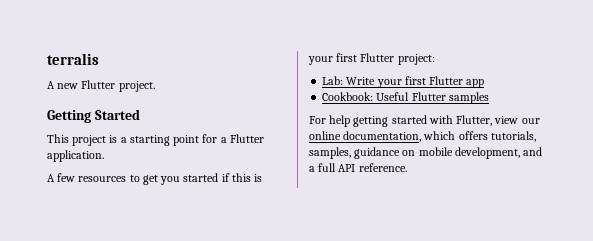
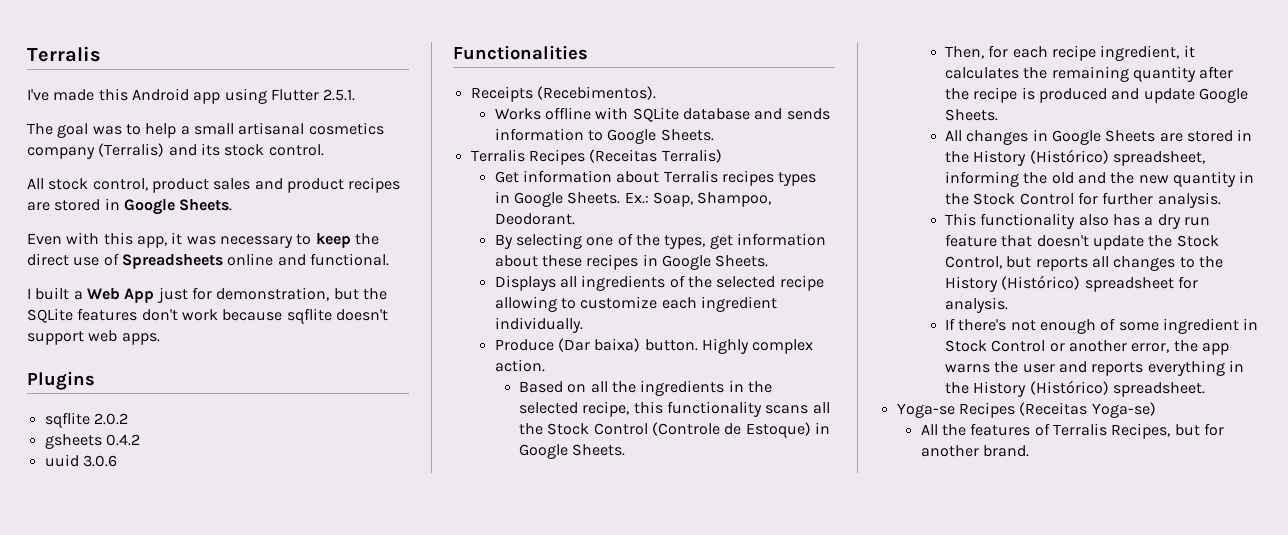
[47,53,99,65] [47,80,155,92] [47,109,140,123] [47,134,264,146] [47,150,104,162] [47,173,263,185] [308,53,435,65] [322,76,485,88] [322,92,489,104] [309,115,540,127] [309,131,536,142] [309,147,543,159] [309,163,407,172] terralis // A new Flutter project. // Getting Started // This project is a starting point for a Flutter application. // A few resources to get you started if this is your first Flutter project: // Lab: Write your first Flutter app // Cookbook: Useful Flutter samples // For help getting started with Flutter, view our online documentation, which offers tutorials, samples, guidance on mobile development, and a full API reference. -> [27,46,101,62] [27,88,356,104] [27,122,384,138] [27,143,324,159] [27,177,401,193] [27,198,233,215] [27,232,379,248] [27,253,389,269] [27,287,387,303] [27,308,388,324] [27,330,160,345] [27,371,95,390] [44,412,128,428] [44,434,140,449] [44,454,117,467] [453,45,588,60] [470,86,656,102] [494,107,830,122] [494,128,714,144] [470,149,722,165] [494,170,817,186] [494,191,772,207] [494,213,575,225] [494,233,827,249] [494,254,769,270] [494,275,824,291] [494,296,778,312] [494,317,583,333] [494,338,814,354] [494,359,545,372] [518,380,772,396] [518,401,830,417] [518,422,830,438] [518,444,626,459] [944,45,1195,61] [944,66,1234,82] [944,87,1248,103] [944,109,998,121] [944,129,1253,145] [944,149,1205,166] [944,171,1255,187] [944,192,1221,208] [944,213,1210,229] [944,234,1219,250] [944,256,1223,271] [944,275,1198,292] [944,297,1008,313] [944,318,1259,334] [944,340,1229,355] [944,360,1244,376] [944,380,1205,397] [896,402,1156,418] [920,423,1225,439] [920,445,1030,457] Terralis // I've made this Android app using Flutter 2.5.1. // The goal was to help a small artisanal cosmetics company (Terralis) and its stock control. // All stock control, product sales and product recipes are stored in Google Sheets. // Even with this app, it was necessary to keep the direct use of Spreadsheets online and functional. // I built a Web App just for demonstration, but the SQLite features don't work because sqflite doesn't support web apps. // Plugins // sqflite 2.0.2 // gsheets 0.4.2 // uuid 3.0.6 // Functionalities // Receipts (Recebimentos). // Works offline with SQLite database and sends information to Google Sheets. // Terralis Recipes (Receitas Terralis) // Get information about Terralis recipes types in Google Sheets. Ex.: Soap, Shampoo, Deodorant. // By selecting one of the types, get information about these recipes in Google Sheets. // Displays all ingredients of the selected recipe allowing to customize each ingredient individually. // Produce (Dar baixa) button. Highly complex action. // Based on all the ingredients in the selected recipe, this functionality scans all the Stock Control (Controle de Estoque) in Google Sheets. // Then, for each recipe ingredient, it calculates the remaining quantity after the recipe is produced and update Google Sheets. // All changes in Google Sheets are stored in the History (Histórico) spreadsheet, informing the old and the new quantity in the Stock Control for further analysis. // This functionality also has a dry run feature that doesn't update the Stock Control, but reports all changes to the History (Histórico) spreadsheet for analysis. // If there's not enough of some ingredient in Stock Control or another error, the app warns the user and reports everything in the History (Histórico) spreadsheet. // Yoga-se Recipes (Receitas Yoga-se) // All the features of Terralis Recipes, but for another brand.

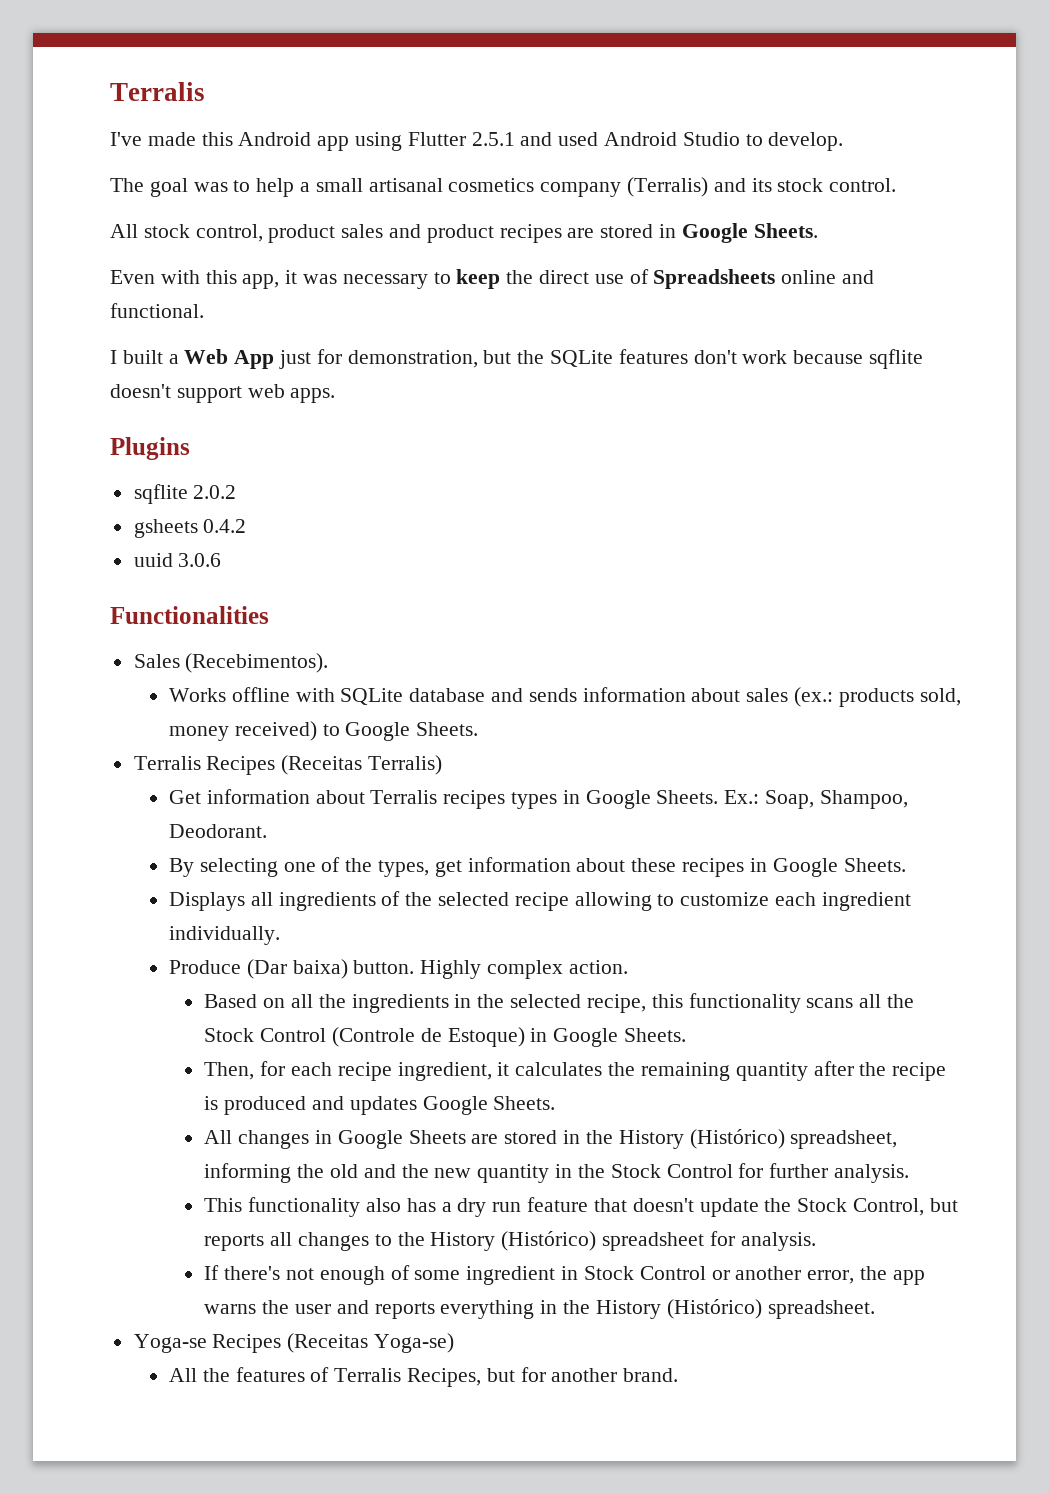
[323,89,356,101] 2.5.1. -> [471,132,844,151] 2.5.1 and used Android Studio to develop.
[470,86,533,102] Receipts -> [133,654,180,668] Sales
(584, 134) none -> [691,687,961,707] [169,721,317,741] about sales (ex.: products sold, money received)
[1143,88,1195,103] update -> [349,1096,417,1115] updates

